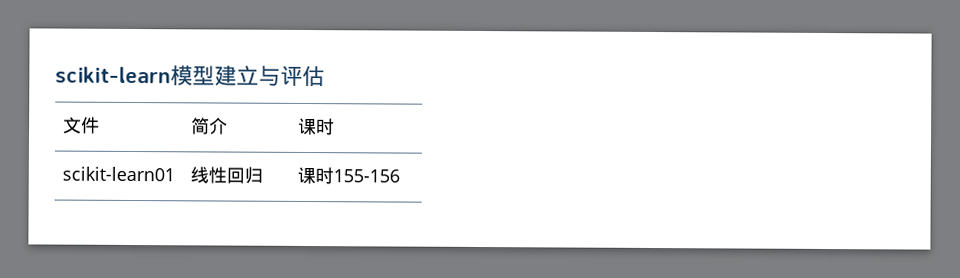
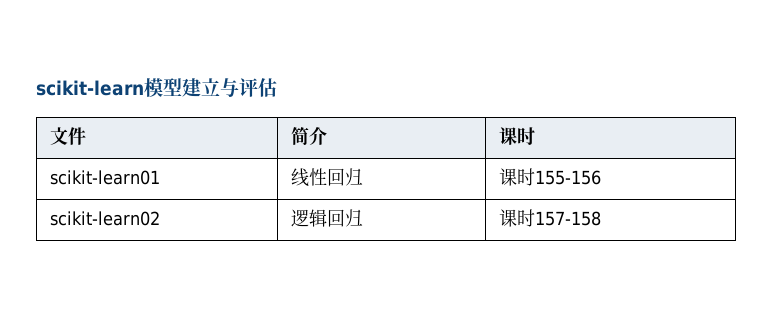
(400, 176) none -> [50,211,161,226] [291,209,364,227] [499,209,602,227] // scikit-learn02 | 逻辑回归 | 课时157-158

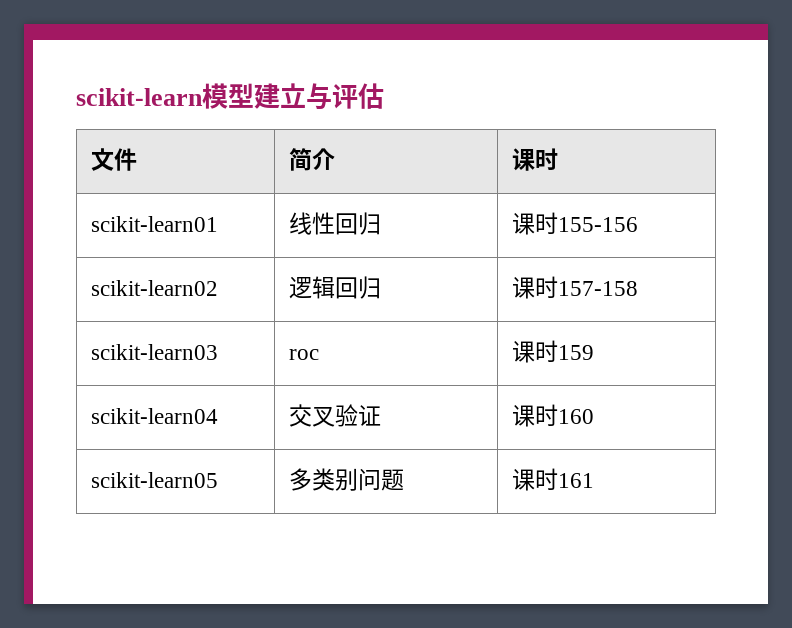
(602, 218) none -> [91,344,219,360] [289,349,320,360] [512,340,595,363] [91,408,219,424] [289,404,382,427] [512,404,595,427] [91,472,219,488] [289,468,405,491] [512,468,595,491] // scikit-learn03 | roc | 课时159 // scikit-learn04 | 交叉验证 | 课时160 // scikit-learn05 | 多类别问题 | 课时161

